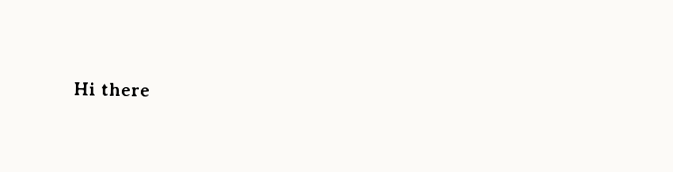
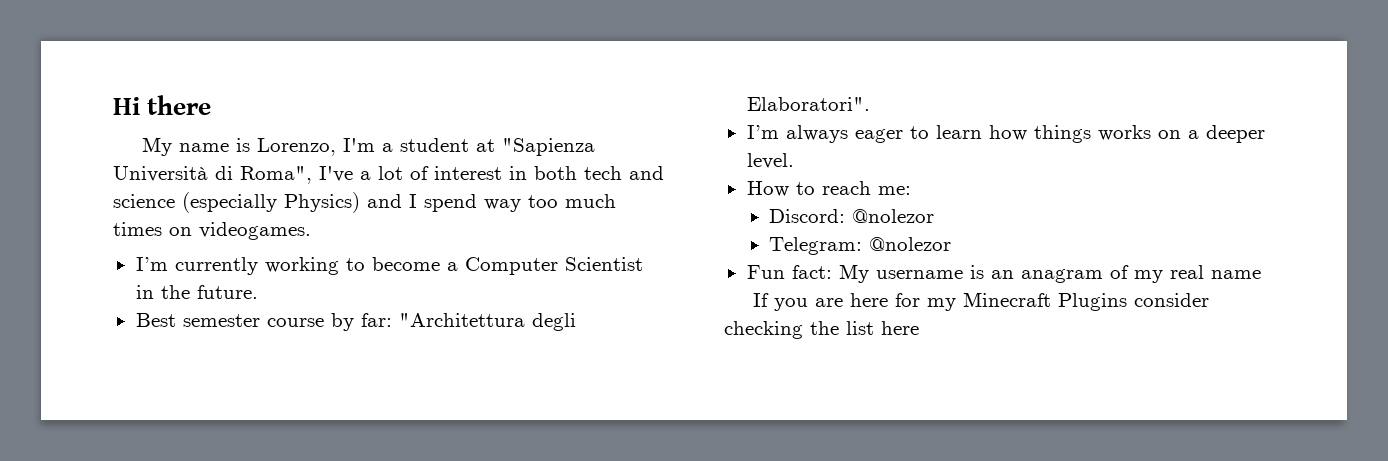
(151, 89) none -> [142,137,596,156] [113,166,664,184] [113,192,616,213] [113,222,311,240] [135,257,643,275] [135,285,258,299] [135,313,576,331] [746,97,870,111] [746,125,1265,143] [746,153,794,169] [746,181,911,197] [769,209,935,223] [769,237,952,255] [746,264,1261,283] [753,292,1210,311] [724,321,919,339] // My name is Lorenzo, I'm a student at "Sapienza Università di Roma", I've a lot of interest in both tech and science (especially Physics) and I spend way too much times on videogames. // I’m currently working to become a Computer Scientist in the future. // Best semester course by far: "Architettura degli Elaboratori". // I’m always eager to learn how things works on a deeper level. // How to reach me: // Discord: @nolezor // Telegram: @nolezor // Fun fact: My username is an anagram of my real name // If you are here for my Minecraft Plugins consider checking the list here

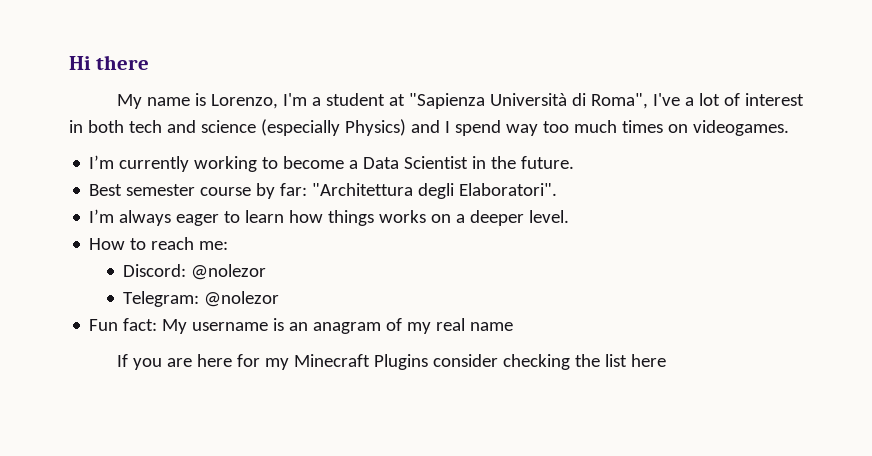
[464,257,558,275] Computer -> [363,157,400,169] Data

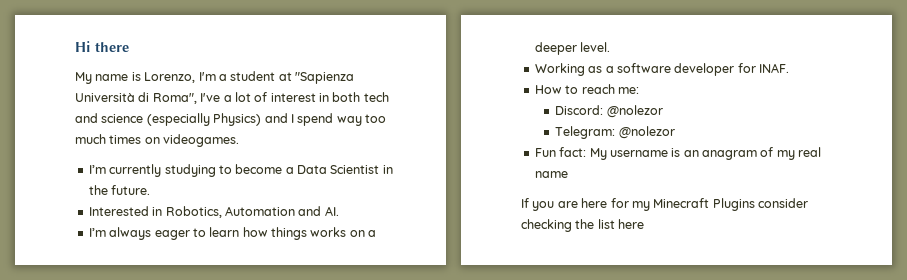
[194,156,258,172] working -> [164,164,216,177] studying
[89,183,558,199] Best semester course by far: "Architettura degli Elaboratori". -> [88,206,339,218] Interested in Robotics, Automation and AI.
(570, 216) none -> [534,63,789,76] // Working as a software developer for INAF.

